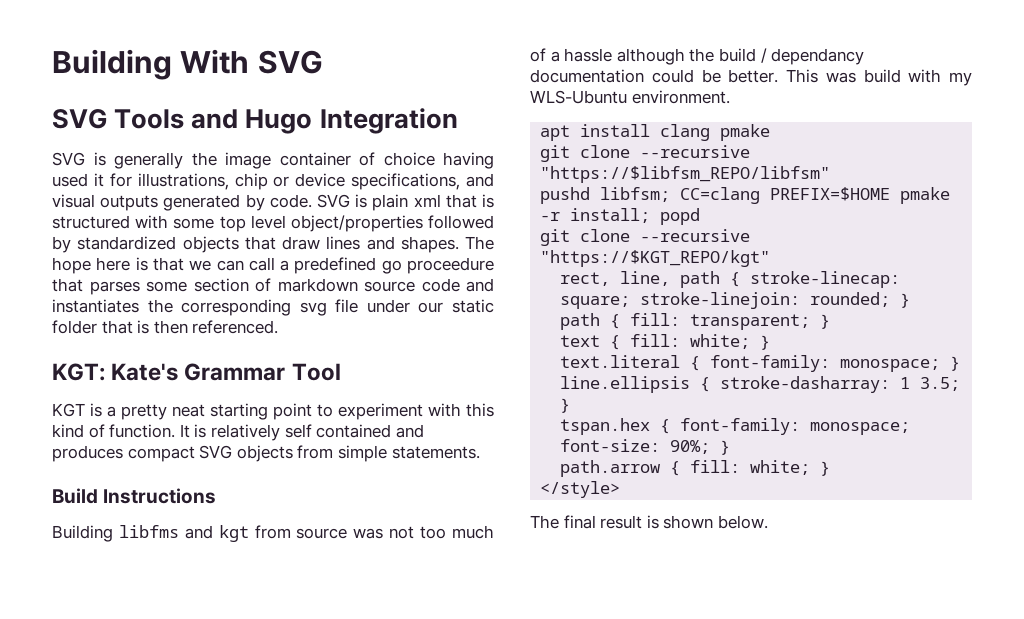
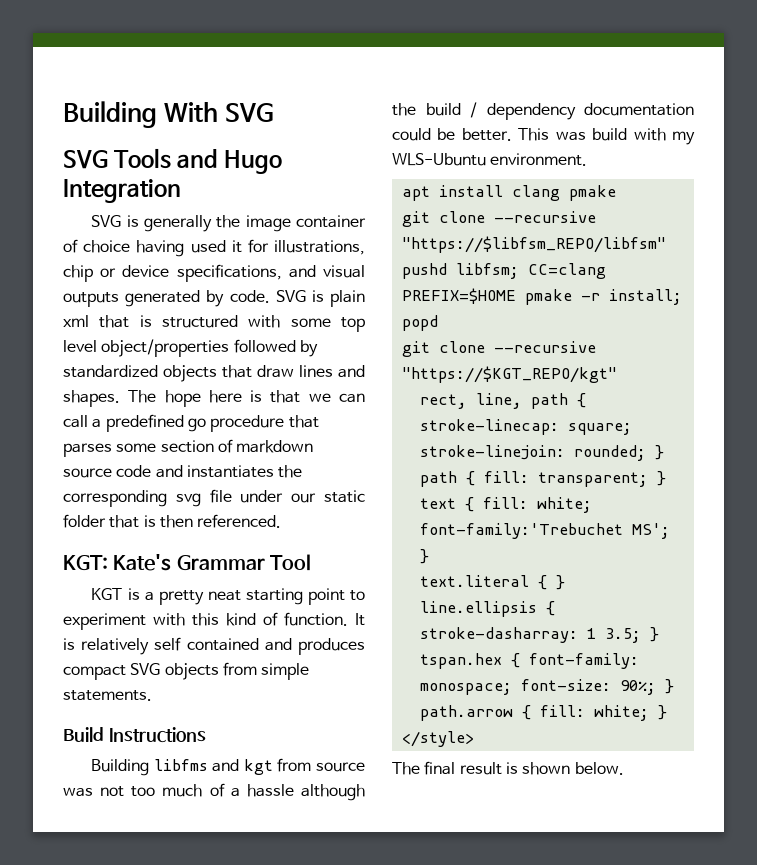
[406,257,494,274] proceedure -> [210,415,285,432] procedure
[771,48,865,65] dependancy -> [486,103,576,120] dependency
(751, 341) none -> [419,523,670,539] font-family:'Trebuchet MS';
[710,355,941,372] font-family: monospace; -> (547, 582) none

